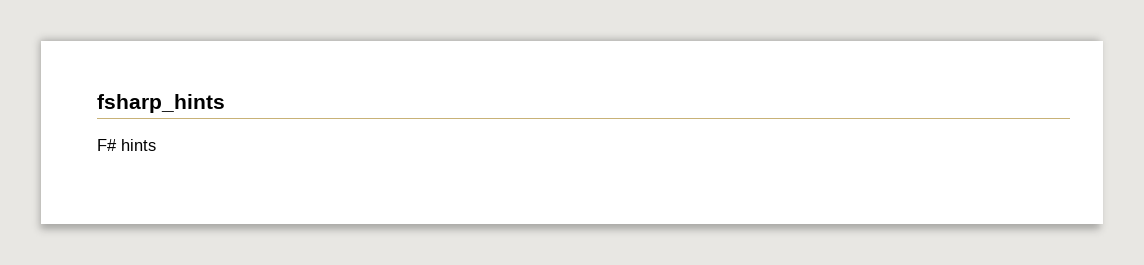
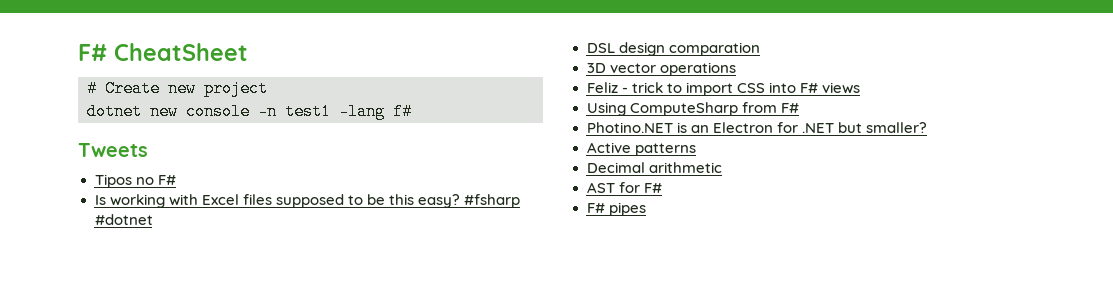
[97,94,225,113] [97,139,156,151] fsharp_hints // F# hints -> [78,43,248,61] [87,80,268,97] [87,103,412,120] [78,143,148,157] [94,174,176,188] [94,194,520,208] [94,214,153,225] [586,42,760,56] [586,62,736,76] [586,82,860,96] [586,102,799,116] [586,122,927,133] [586,142,696,156] [586,162,722,173] [586,182,662,193] [586,202,646,216] F# CheatSheet // # Create new project // dotnet new console -n test1 -lang f# // Tweets // Tipos no F# // Is working with Excel files supposed to be this easy? #fsharp #dotnet // DSL design comparation // 3D vector operations // Feliz - trick to import CSS into F# views // Using ComputeSharp from F# // Photino.NET is an Electron for .NET but smaller? // Active patterns // Decimal arithmetic // AST for F# // F# pipes

